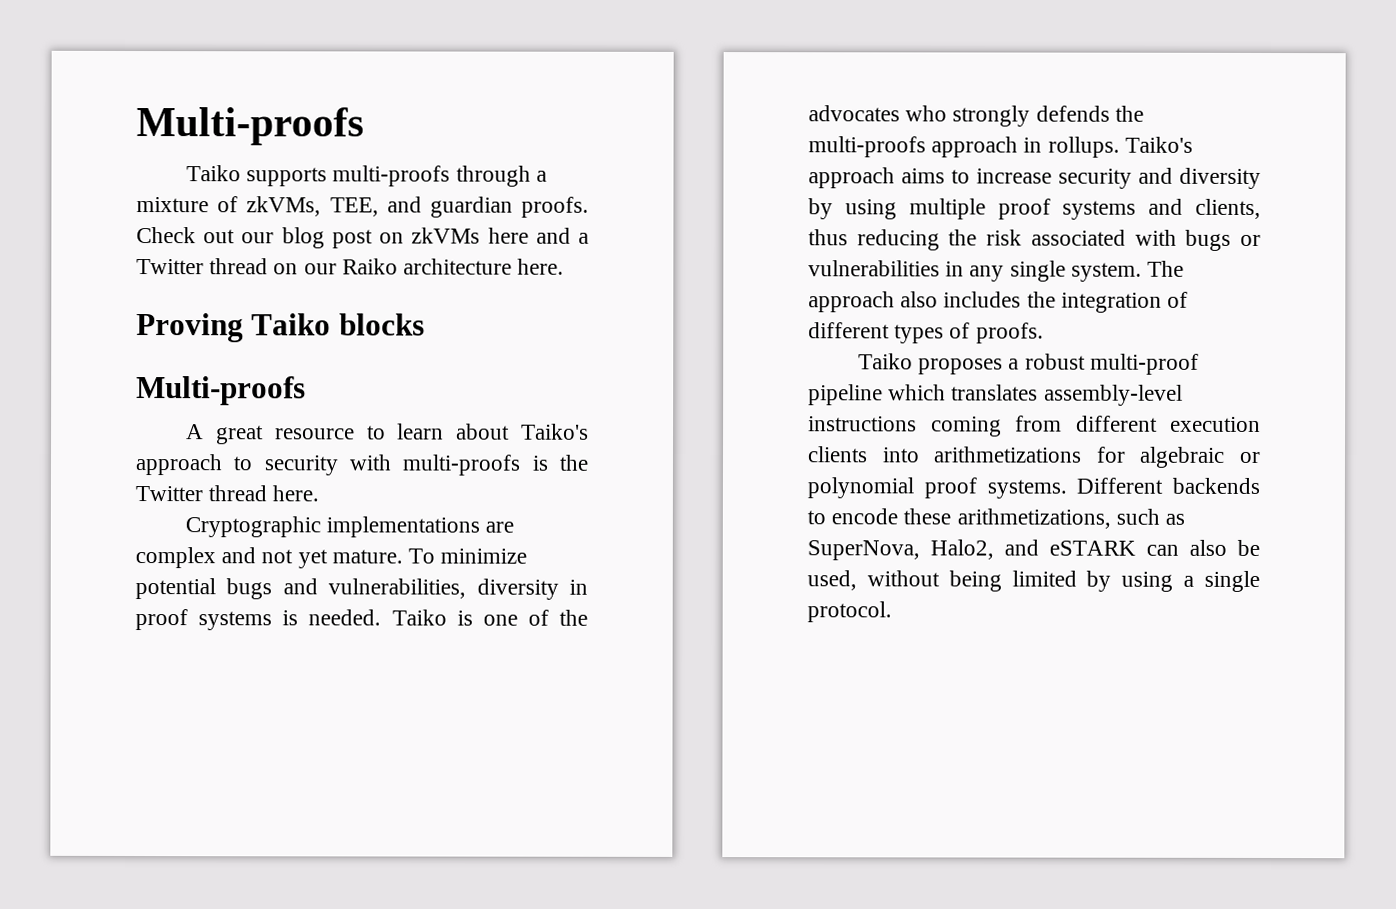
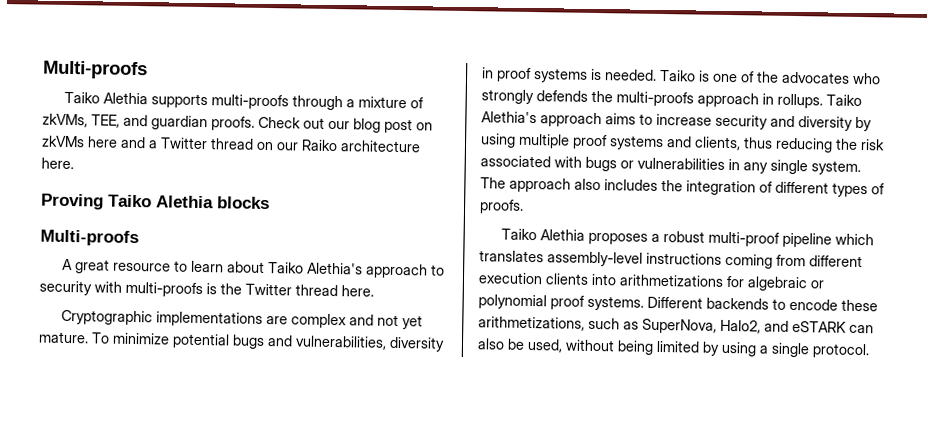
(242, 173) none -> [102,92,148,105] Alethia
(332, 324) none -> [156,195,214,209] Alethia
[521,423,589,440] Taiko's -> [267,262,363,275] Taiko Alethia's
[1124,136,1193,153] Taiko's -> [826,94,862,107] [481,111,537,124] Taiko Alethia's
(914, 361) none -> [539,229,585,241] Alethia

